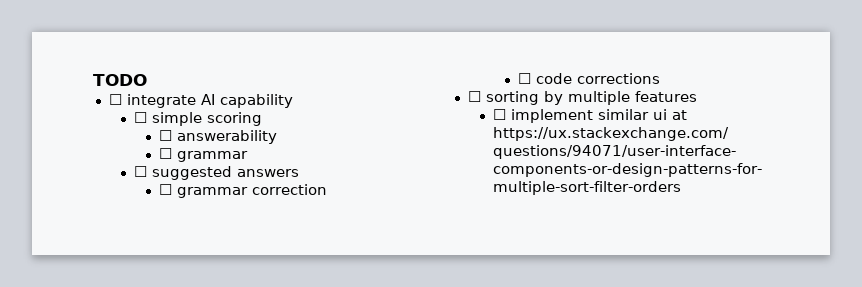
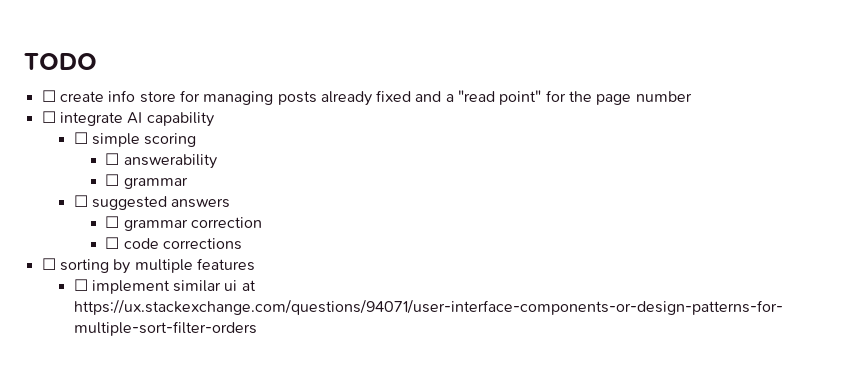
(147, 80) none -> [41,90,692,106] // ☐ create info store for managing posts already fixed and a "read point" for the page number

